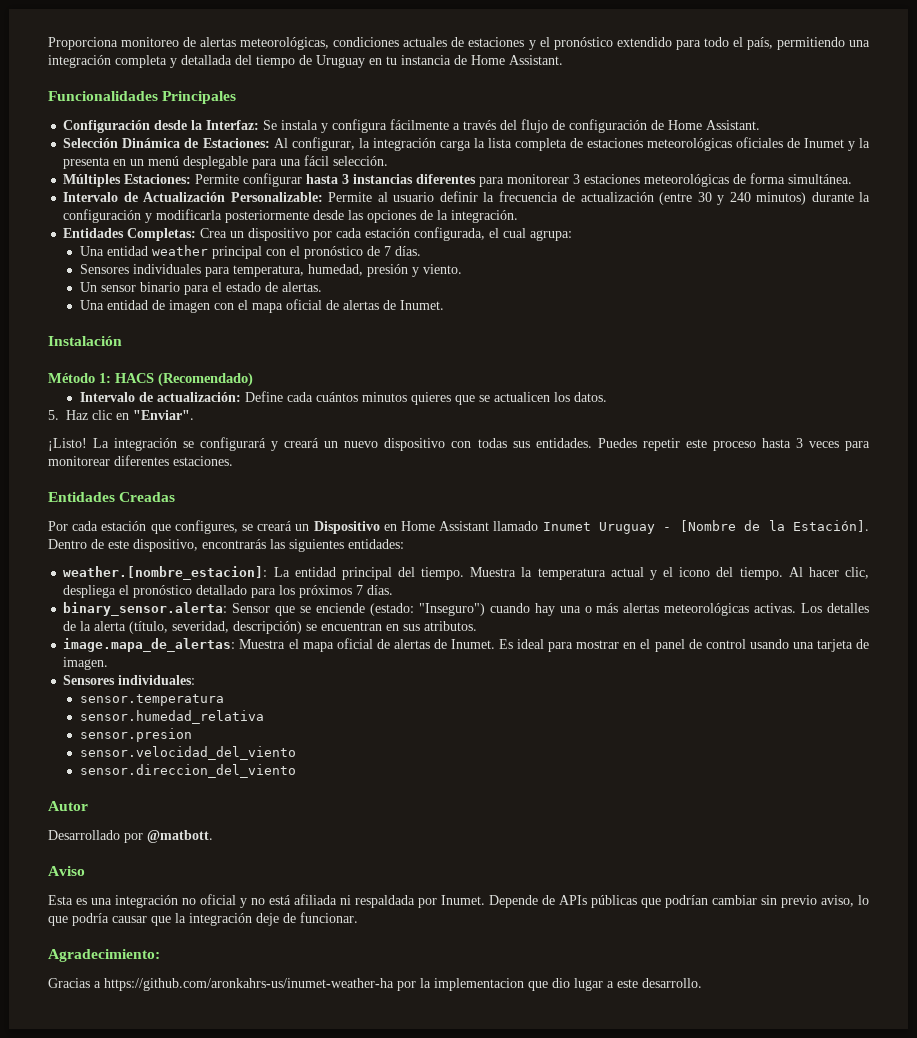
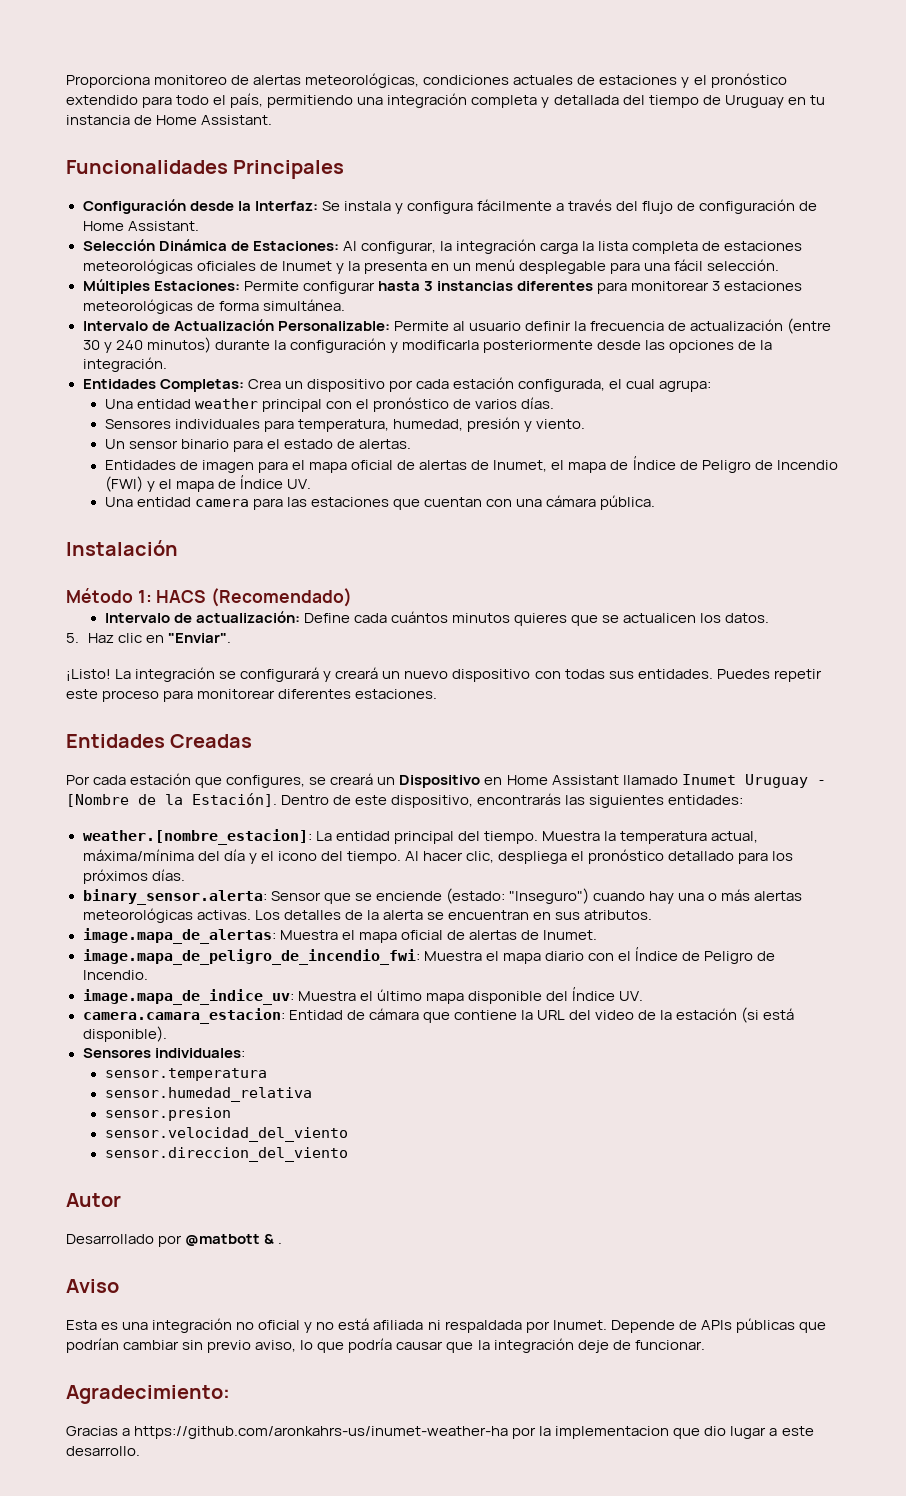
[383,246,391,256] 7 -> [475,399,518,409] varios
[79,300,148,310] Una entidad -> [104,460,176,470] Entidades
[213,299,444,313] con el mapa oficial de alertas de Inumet. -> [257,456,838,473] [104,475,312,492] [104,495,656,510] para el mapa oficial de alertas de Inumet, el mapa de Índice de Peligro de Incendio (FWI) y el mapa de Índice UV. // Una entidad camera para las estaciones que cuentan con una cámara pública.
[761,438,839,448] hasta 3 veces -> (160, 696) none
[610,567,644,577] actual -> [710,831,758,843] [82,849,245,861] actual, máxima/mínima del día
[356,585,364,595] 7 -> (148, 876) none
[129,621,303,634] (título, severidad, descripción) -> (423, 915) none
[499,639,870,652] [63,657,109,670] Es ideal para mostrar en el panel de control usando una tarjeta de imagen. -> [82,947,775,965] [82,970,148,980] [82,987,643,1005] [82,1007,795,1024] [82,1026,167,1042] // image.mapa_de_peligro_de_incendio_fwi: Muestra el mapa diario con el Índice de Peligro de Incendio. // image.mapa_de_indice_uv: Muestra el último mapa disponible del Índice UV. // camera.camara_estacion: Entidad de cámara que contiene la URL del video de la estación (si está disponible).
[147,830,213,843] @matbott. -> [185,1234,283,1246] @matbott & .

